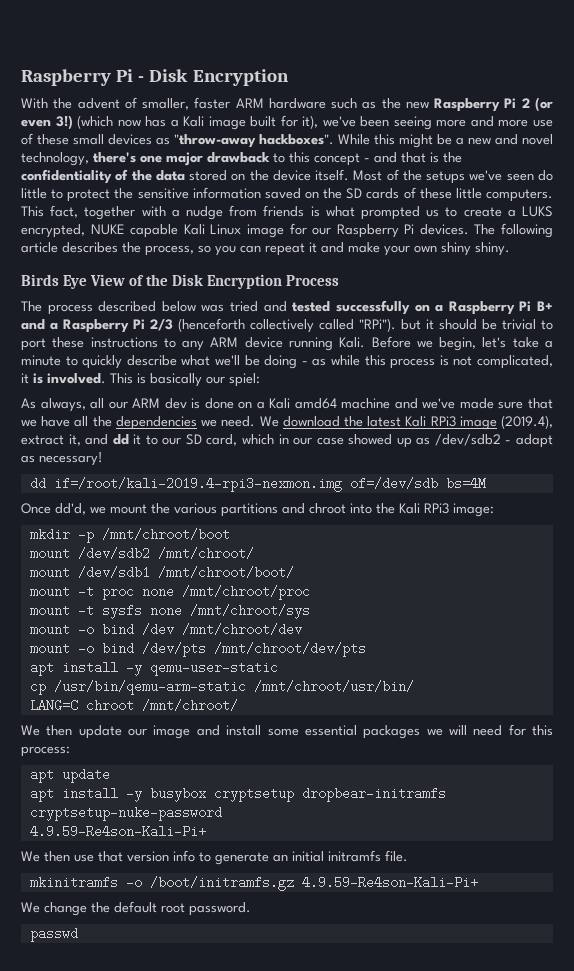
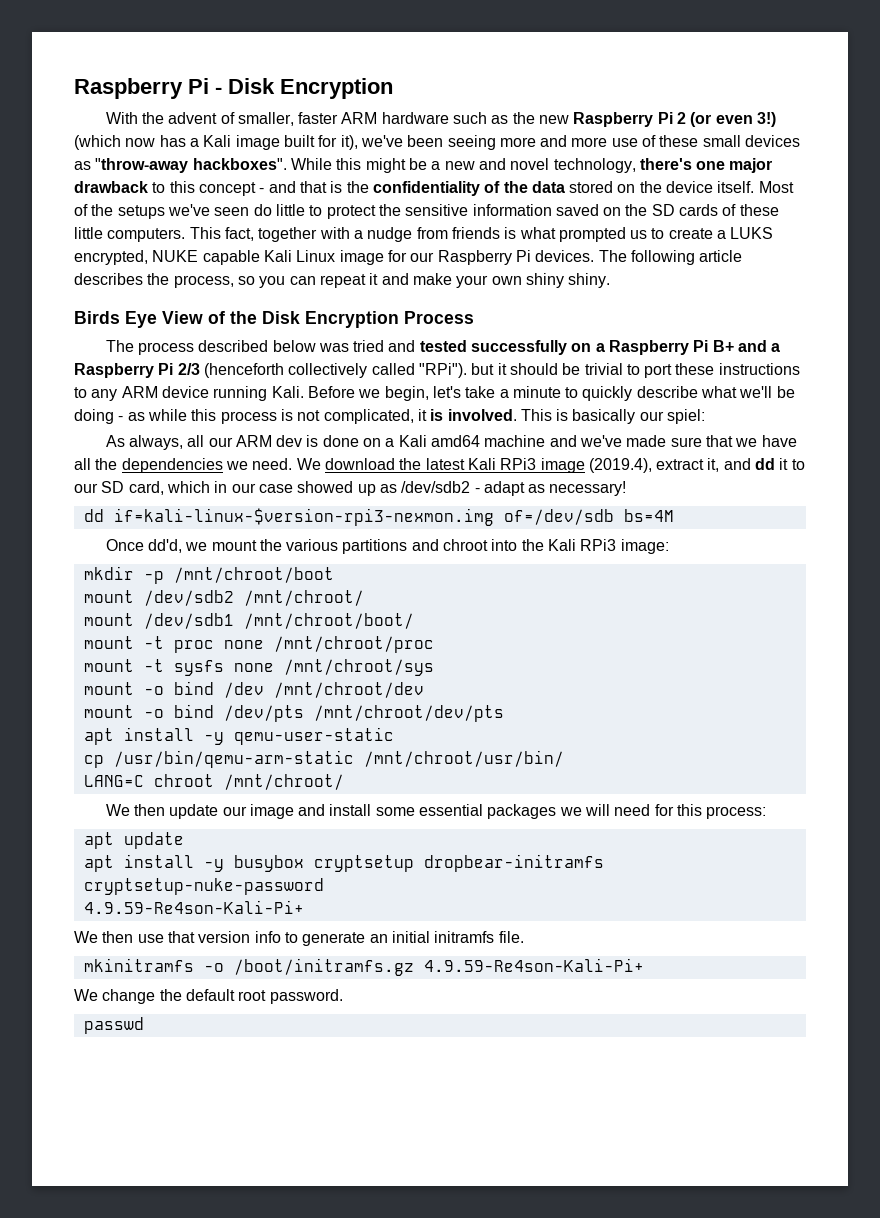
[53,477,342,492] if=/root/kali-2019.4-rpi3-nexmon.img -> [113,508,494,526] if=kali-linux-$version-rpi3-nexmon.img

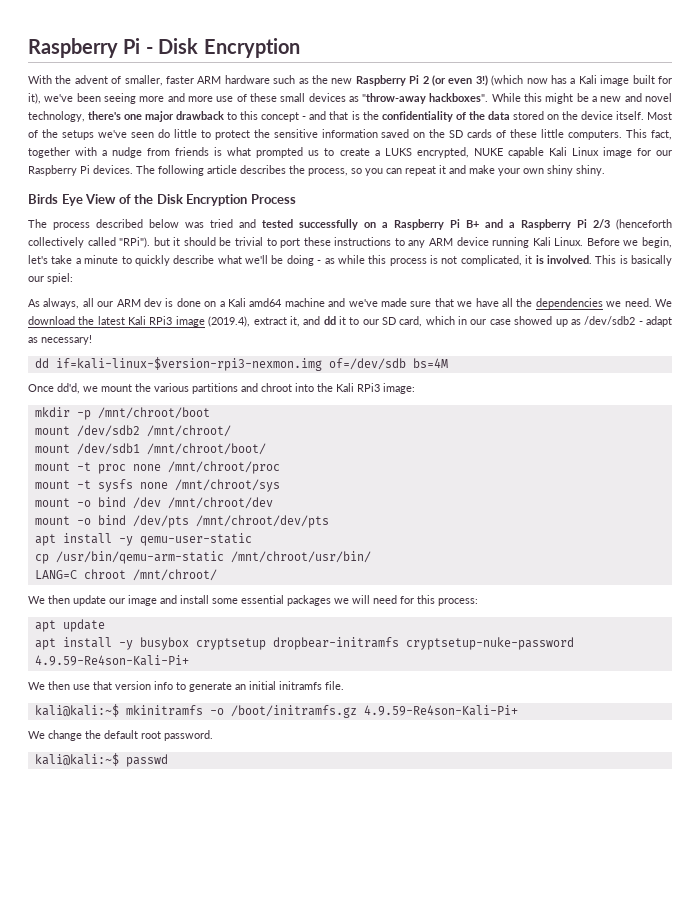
[271,386,304,398] Kali. -> [532,237,584,246] Kali Linux.
(524, 937) none -> [34,704,119,717] kali@kali:~$
(343, 996) none -> [34,753,119,766] kali@kali:~$

